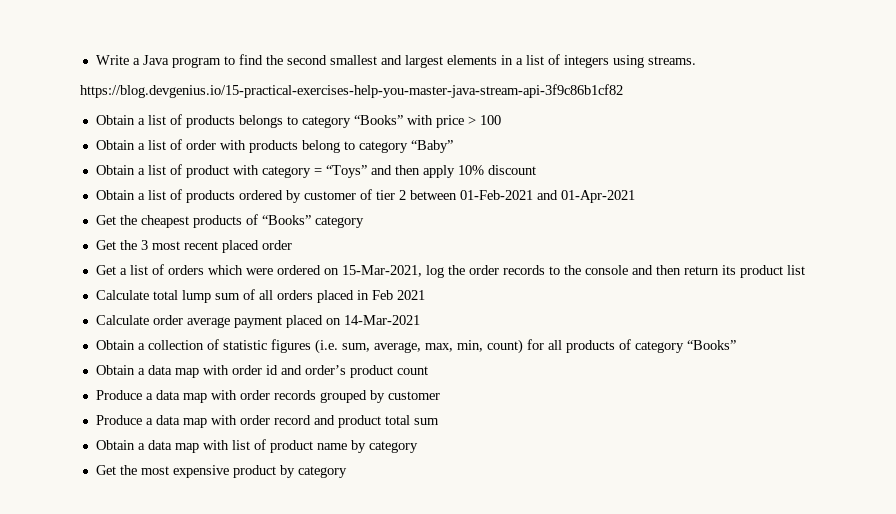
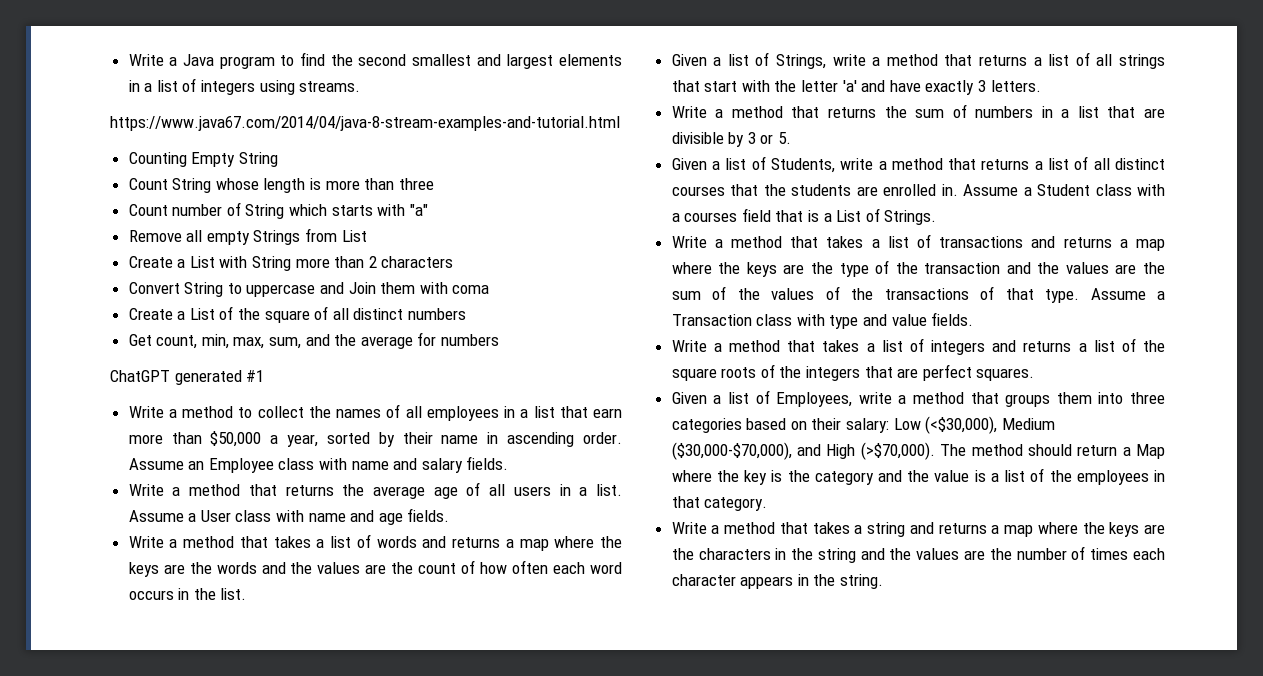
[80,84,623,98] [95,114,501,128] [95,139,453,153] [95,164,536,178] [95,189,635,203] [95,214,364,228] [95,240,292,253] [95,264,805,278] [95,289,425,303] [95,315,420,328] [95,339,736,354] [95,365,428,378] [95,390,440,403] [95,415,439,428] [95,439,418,453] [95,465,347,478] https://blog.devgenius.io/15-practical-exercises-help-you-master-java-stream-api-3f9c86b1cf82 // Obtain a list of products belongs to category “Books” with price > 100 // Obtain a list of order with products belong to category “Baby” // Obtain a list of product with category = “Toys” and then apply 10% discount // Obtain a list of products ordered by customer of tier 2 between 01-Feb-2021 and 01-Apr-2021 // Get the cheapest products of “Books” category // Get the 3 most recent placed order // Get a list of orders which were ordered on 15-Mar-2021, log the order records to the console and then return its product list // Calculate total lump sum of all orders placed in Feb 2021 // Calculate order average payment placed on 14-Mar-2021 // Obtain a collection of statistic figures (i.e. sum, average, max, min, count) for all products of category “Books” // Obtain a data map with order id and order’s product count // Produce a data map with order records grouped by customer // Produce a data map with order record and product total sum // Obtain a data map with list of product name by category // Get the most expensive product by category -> [110,116,620,131] [128,152,278,167] [128,178,434,193] [128,202,428,219] [128,228,367,245] [128,256,454,271] [128,282,490,297] [128,306,467,323] [128,332,500,349] [110,370,265,385] [128,404,622,421] [128,431,623,447] [128,456,509,473] [128,482,622,499] [128,508,450,525] [128,534,622,551] [128,560,622,577] [128,588,247,600] [671,52,1165,69] [671,80,1041,95] [671,104,1166,118] [671,132,792,147] [671,156,1166,173] [671,184,1165,196] [671,208,937,225] [671,234,1165,251] [671,260,1165,277] [671,286,1165,303] [671,312,974,329] [671,338,1165,355] [671,364,1035,381] [671,390,1165,407] [671,416,1055,434] [671,442,1165,460] [671,468,1166,485] [671,496,768,511] [671,522,1165,537] [671,546,1165,563] [671,574,884,589] https://www.java67.com/2014/04/java-8-stream-examples-and-tutorial.html // Counting Empty String // Count String whose length is more than three // Count number of String which starts with "a" // Remove all empty Strings from List // Create a List with String more than 2 characters // Convert String to uppercase and Join them with coma // Create a List of the square of all distinct numbers // Get count, min, max, sum, and the average for numbers // ChatGPT generated #1 // Write a method to collect the names of all employees in a list that earn more than $50,000 a year, sorted by their name in ascending order. Assume an Employee class with name and salary fields. // Write a method that returns the average age of all users in a list. Assume a User class with name and age fields. // Write a method that takes a list of words and returns a map where the keys are the words and the values are the count of how often each word occurs in the list. // Given a list of Strings, write a method that returns a list of all strings that start with the letter 'a' and have exactly 3 letters. // Write a method that returns the sum of numbers in a list that are divisible by 3 or 5. // Given a list of Students, write a method that returns a list of all distinct courses that the students are enrolled in. Assume a Student class with a courses field that is a List of Strings. // Write a method that takes a list of transactions and returns a map where the keys are the type of the transaction and the values are the sum of the values of the transactions of that type. Assume a Transaction class with type and value fields. // Write a method that takes a list of integers and returns a list of the square roots of the integers that are perfect squares. // Given a list of Employees, write a method that groups them into three categories based on their salary: Low (<$30,000), Medium ($30,000-$70,000), and High (>$70,000). The method should return a Map where the key is the category and the value is a list of the employees in that category. // Write a method that takes a string and returns a map where the keys are the characters in the string and the values are the number of times each character appears in the string.

